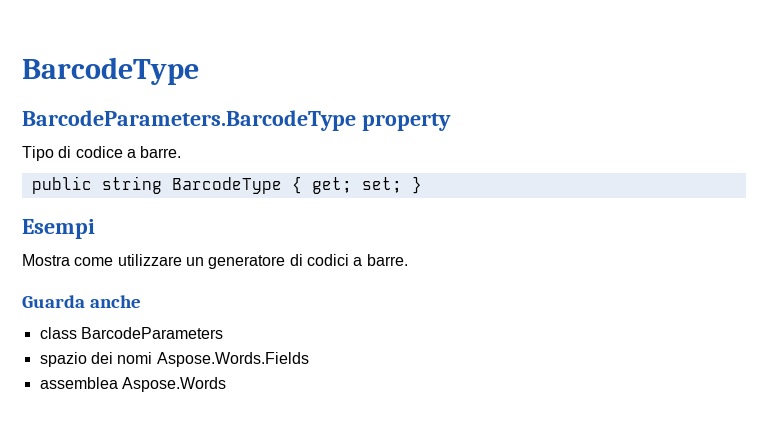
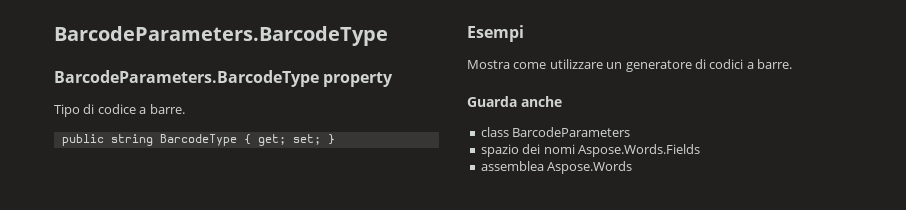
[22,57,199,85] BarcodeType -> [54,26,388,46] BarcodeParameters.BarcodeType

